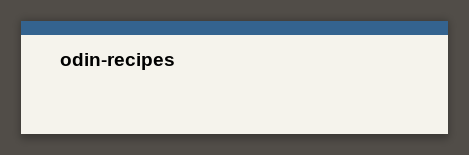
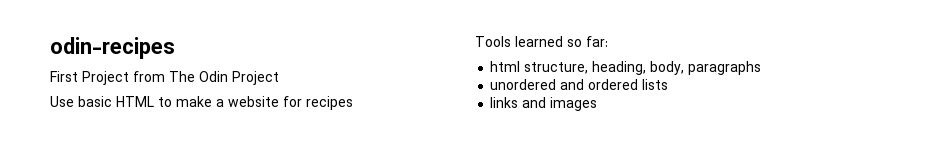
(175, 61) none -> [50,71,279,85] [50,96,353,110] [475,36,608,47] [490,61,762,75] [490,79,669,90] [490,97,598,111] // First Project from The Odin Project // Use basic HTML to make a website for recipes // Tools learned so far: // html structure, heading, body, paragraphs // unordered and ordered lists // links and images

